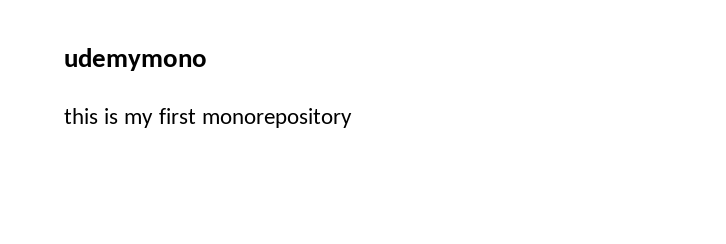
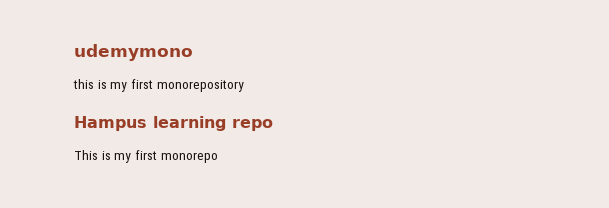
(352, 118) none -> [74,116,273,131] [74,150,218,163] // Hampus learning repo // This is my first monorepo

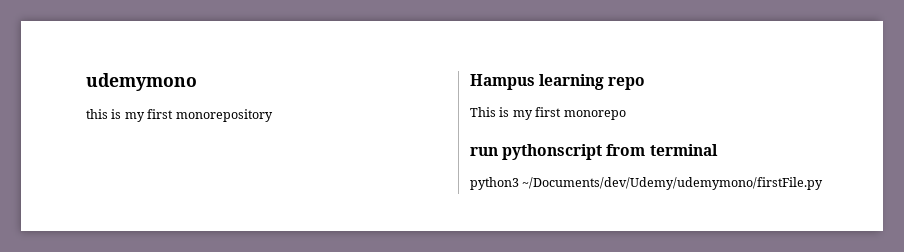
(218, 157) none -> [470,144,718,160] [470,177,824,190] // run pythonscript from terminal // python3 ~/Documents/dev/Udemy/udemymono/firstFile.py

